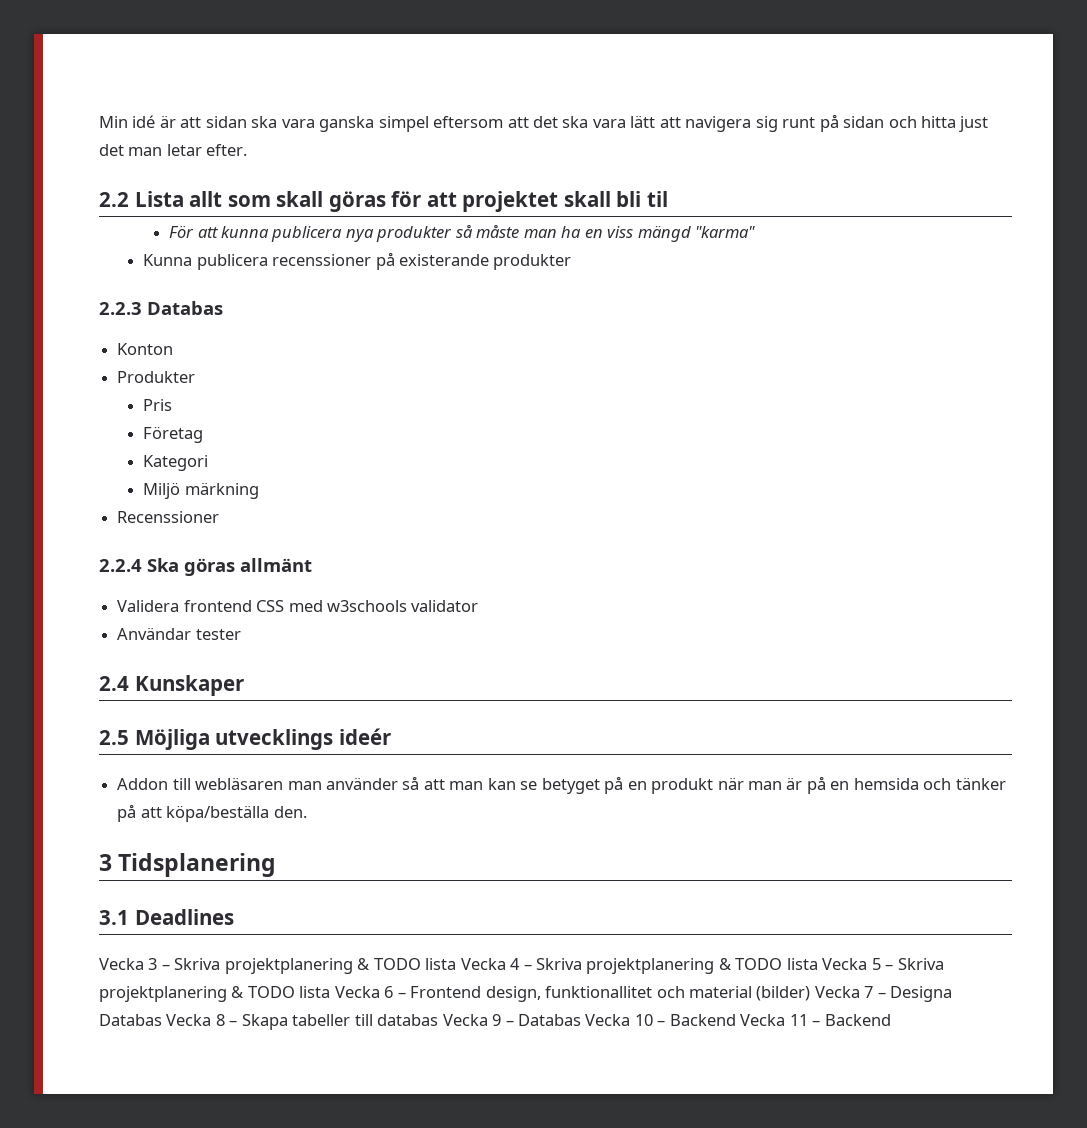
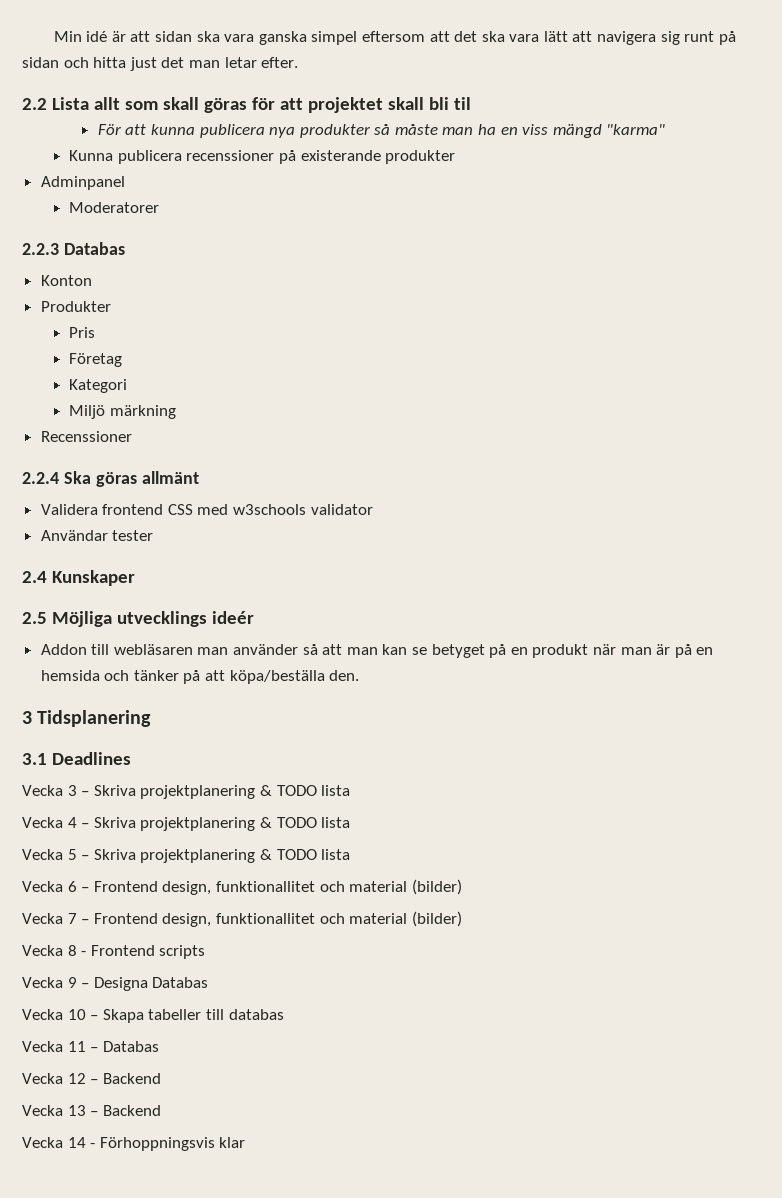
(572, 262) none -> [40,176,125,190] [69,202,160,213] // Adminpanel // Moderatorer
(457, 964) none -> (351, 790) //
(818, 964) none -> (351, 822) //
(331, 992) none -> (351, 854) //
(811, 993) none -> (462, 887) //
(886, 995) none -> [93,911,462,927] [22,945,206,959] [22,977,90,988] Frontend design, funktionallitet och material (bilder) // Vecka 8 - Frontend scripts // Vecka 9 –
[166,1014,225,1026] Vecka 8 -> [22,1009,86,1020] // Vecka 10
[442,1014,891,1026] Vecka 9 – Databas Vecka 10 – Backend Vecka 11 – Backend -> [22,1041,159,1052] [22,1073,161,1084] [22,1105,161,1116] [22,1137,246,1151] // Vecka 11 – Databas // Vecka 12 – Backend // Vecka 13 – Backend // Vecka 14 - Förhoppningsvis klar

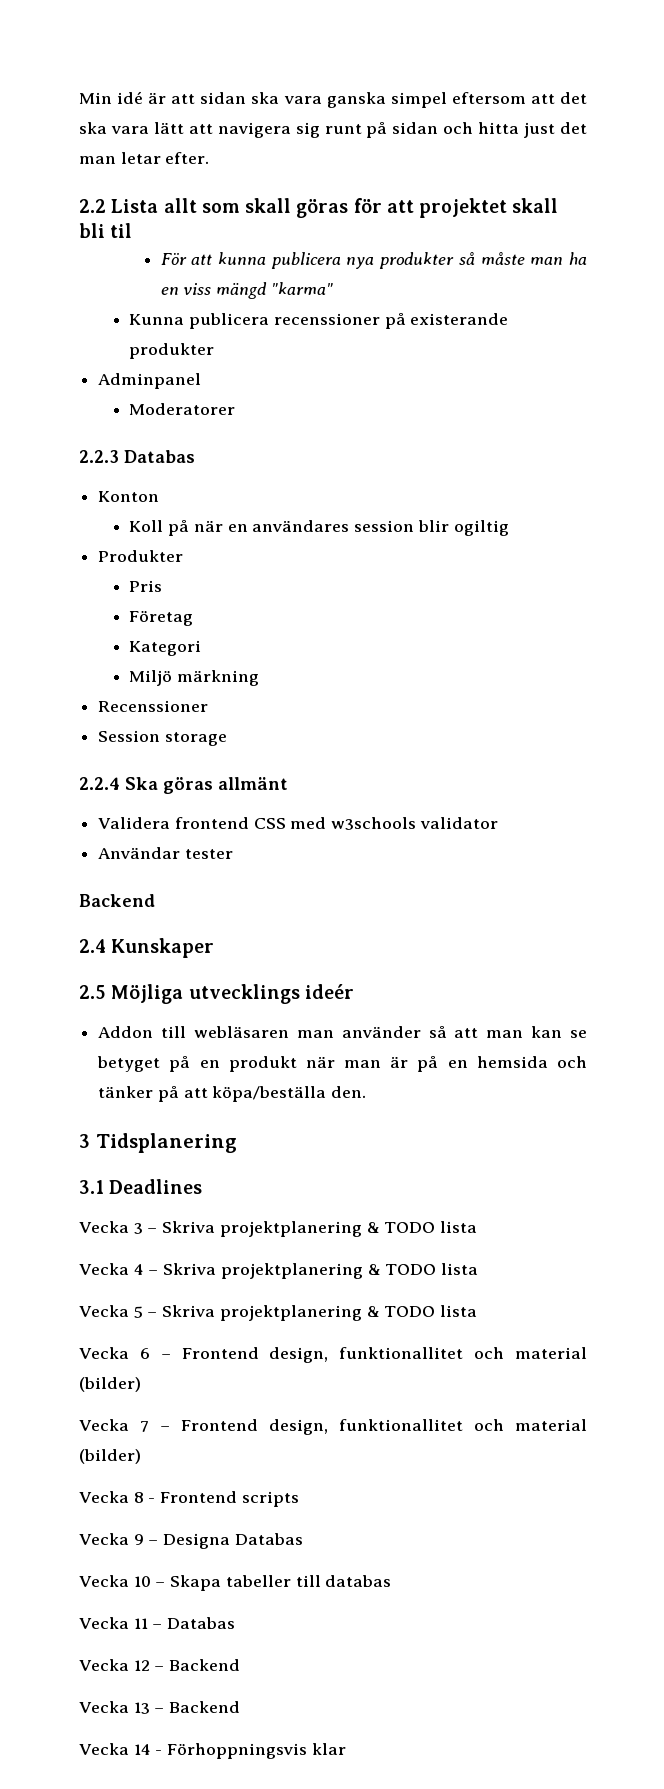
(92, 280) none -> [129,520,509,536] // Koll på när en användares session blir ogiltig
(132, 436) none -> [98,730,227,746] // Session storage
(154, 535) none -> [79,894,155,907] // Backend

